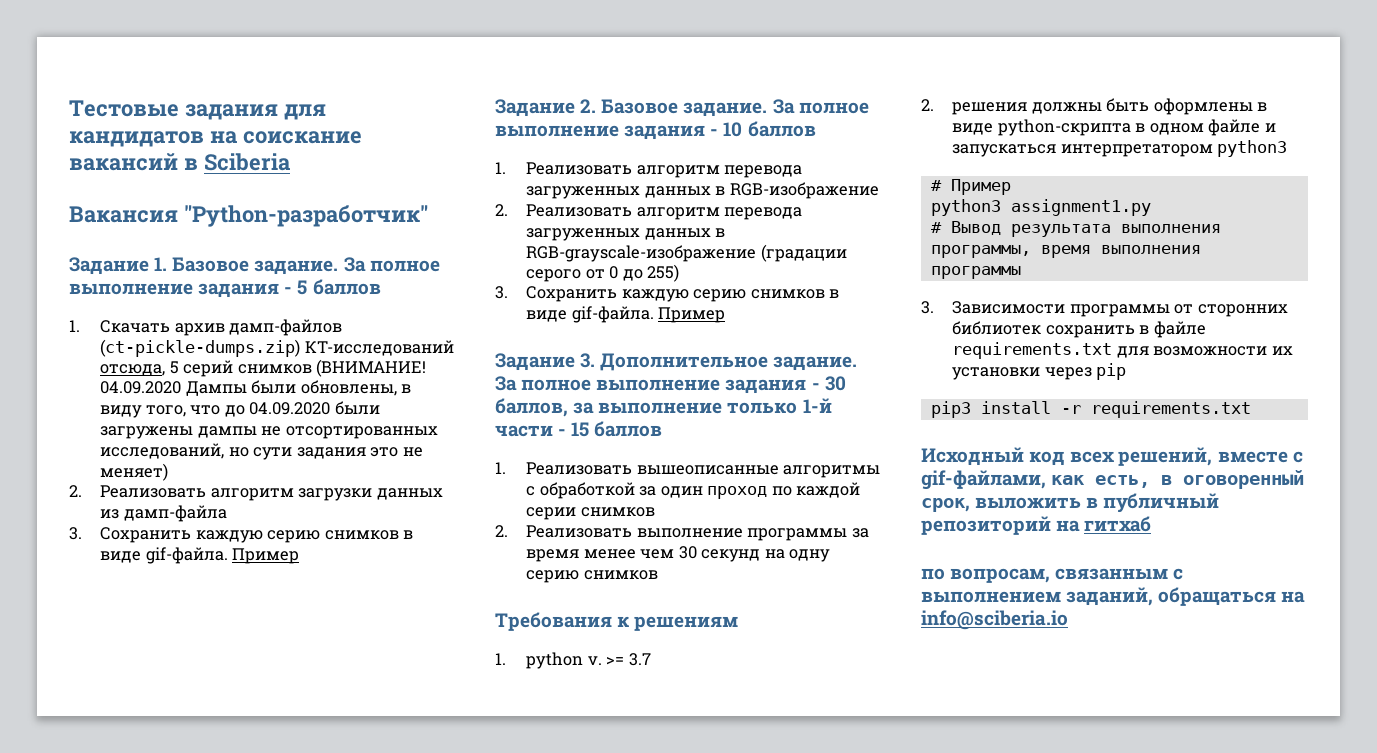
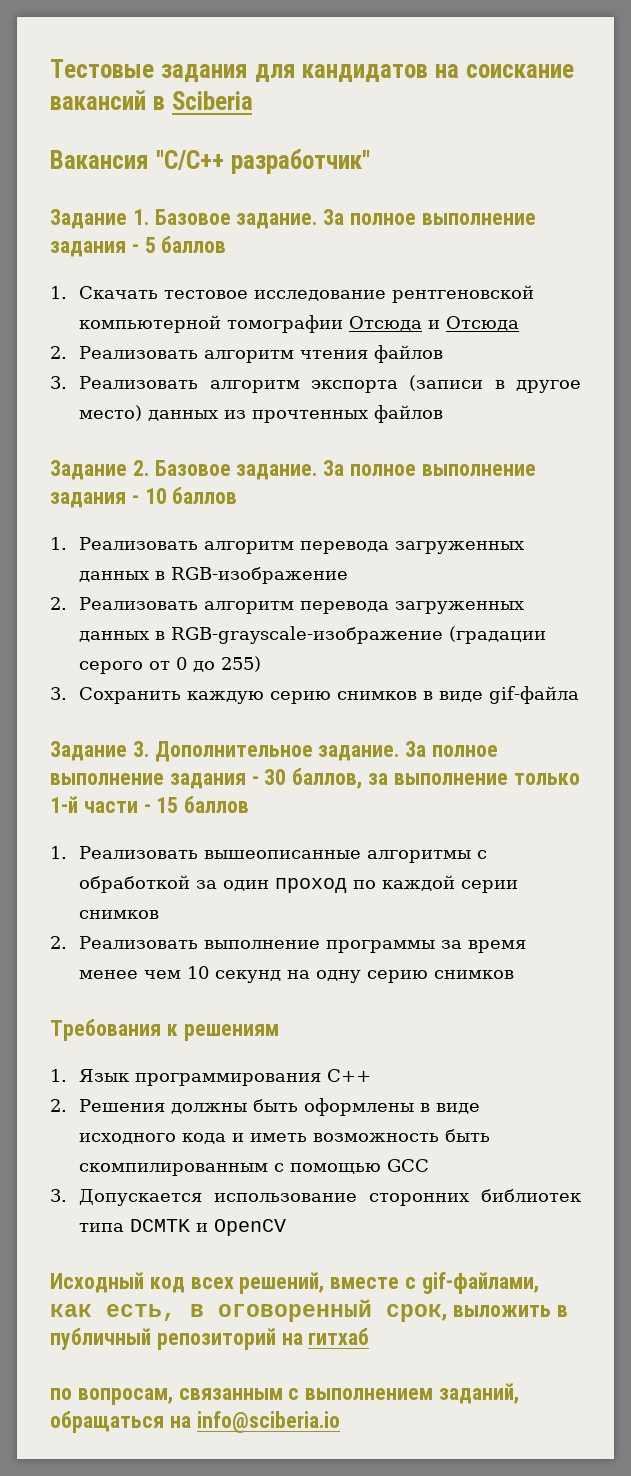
[183,205,428,227] "Python-разработчик" -> [155,149,370,174] "C/C++ разработчик"
[174,319,343,336] [100,339,454,357] [100,359,427,377] [100,380,412,396] [100,401,380,418] [100,426,438,439] [100,443,423,460] [100,463,169,481] [69,485,443,501] [100,505,227,522] [69,527,414,543] [100,547,300,564] архив дамп-файлов (ct-pickle-dumps.zip) КТ-исследований отсюда, 5 серий снимков (ВНИМАНИЕ! 04.09.2020 Дампы были обновлены, в виду того, что до 04.09.2020 были загружены дампы не отсортированных исследований, но сути задания это не меняет) // 2. Реализовать алгоритм загрузки данных из дамп-файла // 3. Сохранить каждую серию снимков в виде gif-файла. Пример -> [164,285,535,303] [79,315,520,333] [50,345,444,363] [50,375,581,393] [79,405,444,423] тестовое исследование рентгеновской компьютерной томографии Отсюда и Отсюда // 2. Реализовать алгоритм чтения файлов // 3. Реализовать алгоритм экспорта (записи в другое место) данных из прочтенных файлов
[571,306,726,323] gif-файла. Пример -> [489,686,580,704] gif-файла
[678,546,697,559] 30 -> [187,966,210,979] 10
[526,652,651,669] [921,99,1028,115] python v. >= 3.7 // 2. решения -> [79,1069,372,1086] [50,1099,166,1112] Язык программирования C++ // 2. Решения
[997,119,1276,136] [952,140,1288,157] [930,179,1011,195] [930,199,1151,216] [930,221,1221,237] [930,245,1201,258] [930,266,1021,279] [921,301,1288,317] [952,321,1206,338] [952,342,1293,359] [952,363,1127,380] [930,401,1251,418] python-скрипта в одном файле и запускаться интерпретатором python3 // # Пример // python3 assignment1.py // # Вывод результата выполнения программы, время выполнения программы // 3. Зависимости программы от сторонних библиотек сохранить в файле requirements.txt для возможности их установки через pip // pip3 install -r requirements.txt -> [79,1129,491,1144] [79,1159,430,1176] [50,1189,582,1206] [79,1219,287,1236] исходного кода и иметь возможность быть скомпилированным с помощью GCC // 3. Допускается использование сторонних библиотек типа DCMTK и OpenCV

